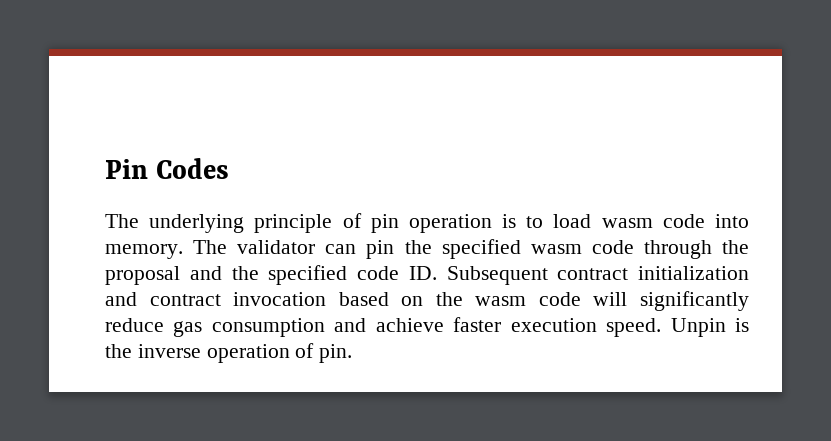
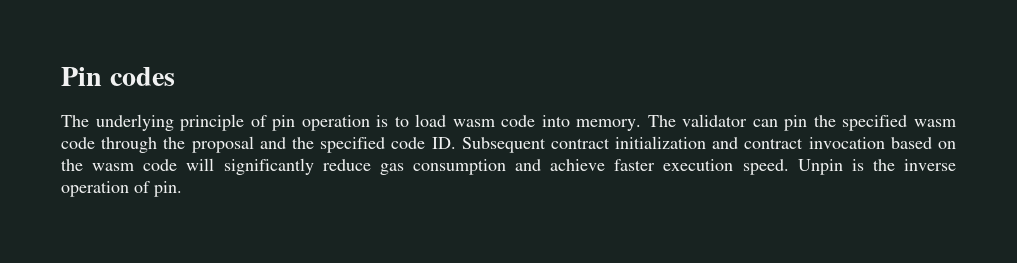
[156,158,230,179] Codes -> [109,67,175,86] codes

